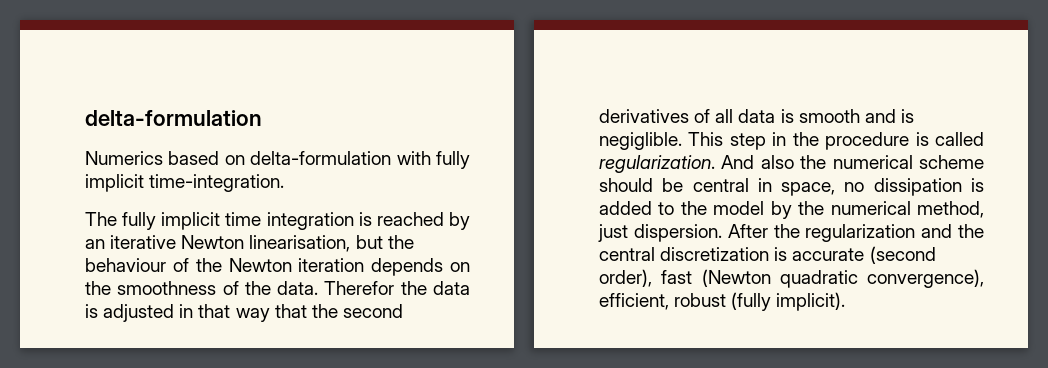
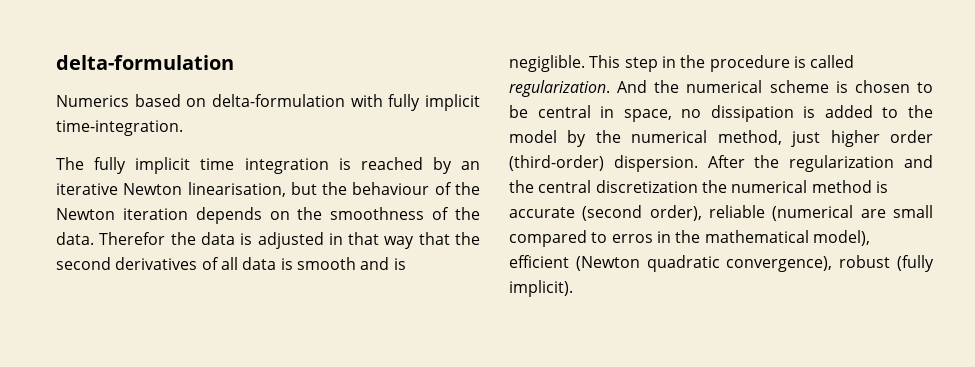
[760,155,794,169] also -> (648, 86) none
[599,178,653,192] should -> [835,80,933,93] is chosen to
(628, 233) none -> [830,130,933,147] [509,155,604,171] higher order (third-order)
(770, 254) none -> [701,180,872,193] the numerical method
[661,270,693,284] fast -> [709,205,933,221] [509,230,870,247] [509,255,569,268] reliable (numerical are small compared to erros in the mathematical model), efficient
[599,293,669,310] efficient, -> (833, 264) none

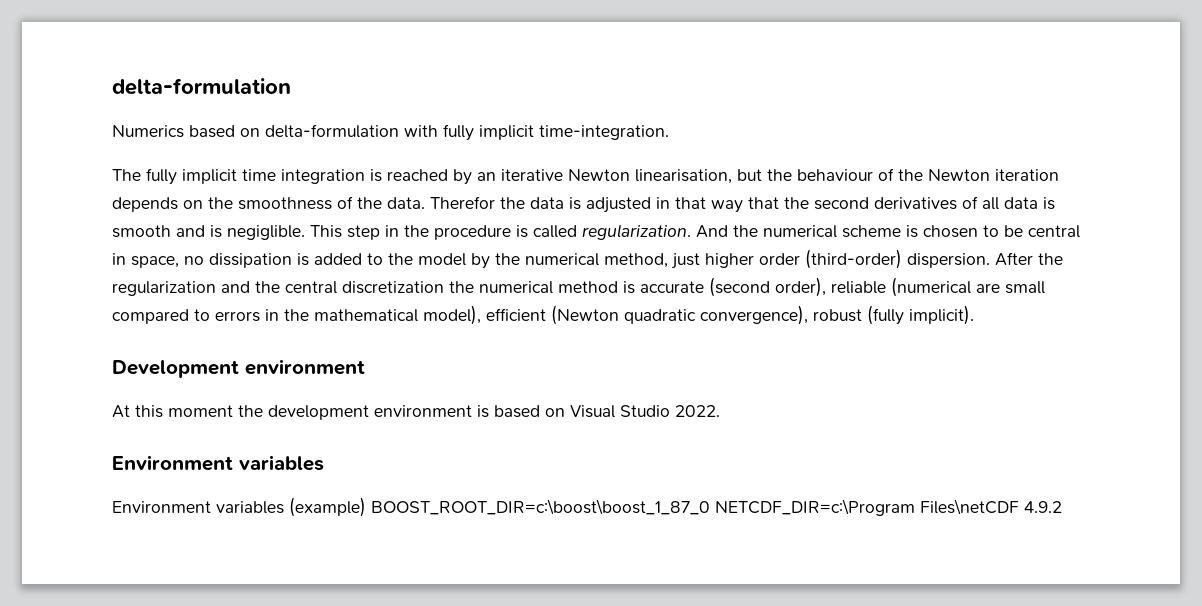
[611,234,653,243] erros -> [215,311,260,322] errors
(573, 288) none -> [112,359,365,378] [112,405,720,420] [112,455,324,471] [112,497,1062,517] // Development environment // At this moment the development environment is based on Visual Studio 2022. // Environment variables // Environment variables (example) BOOST_ROOT_DIR=c:\boost\boost_1_87_0 NETCDF_DIR=c:\Program Files\netCDF 4.9.2

